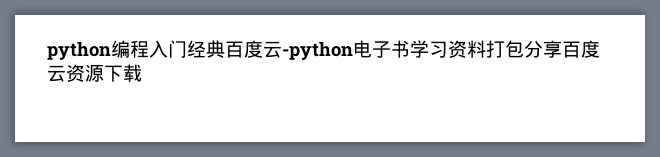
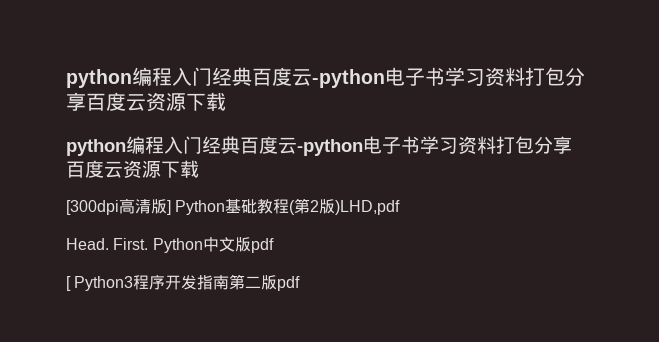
(142, 73) none -> [66,136,572,156] [66,160,199,178] [66,198,401,215] [66,237,274,253] [66,274,301,291] // python编程入门经典百度云-python电子书学习资料打包分享百度云资源下载 // [300dpi高清版] Python基砒教程(第2版)LHD,pdf // Head. First. Python中文版pdf // [ Python3程序开发指南第二版pdf

